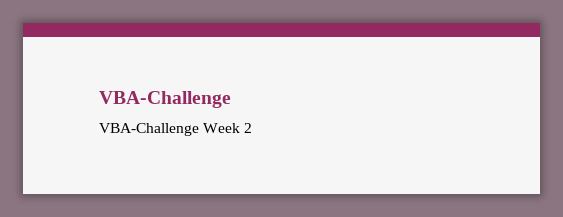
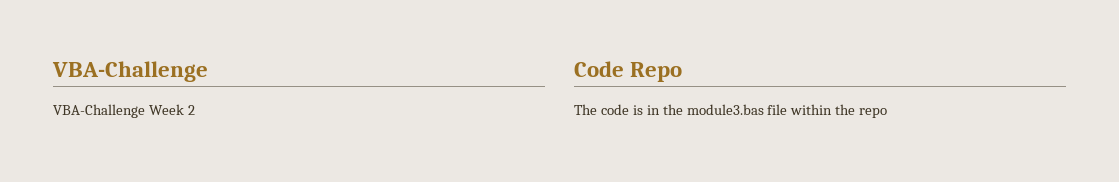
(253, 128) none -> [574,61,683,82] [574,104,888,118] // Code Repo // The code is in the module3.bas file within the repo

